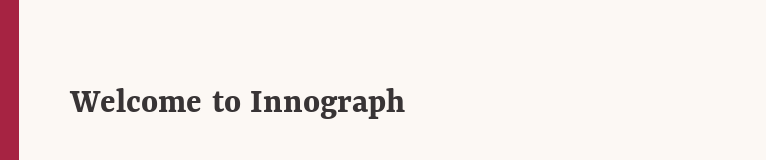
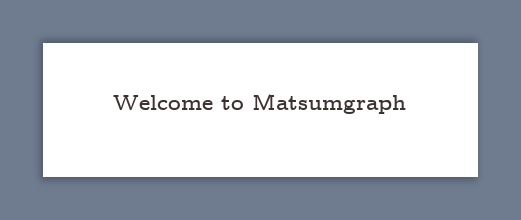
[250,88,406,119] Innograph -> [252,93,406,114] Matsumgraph

